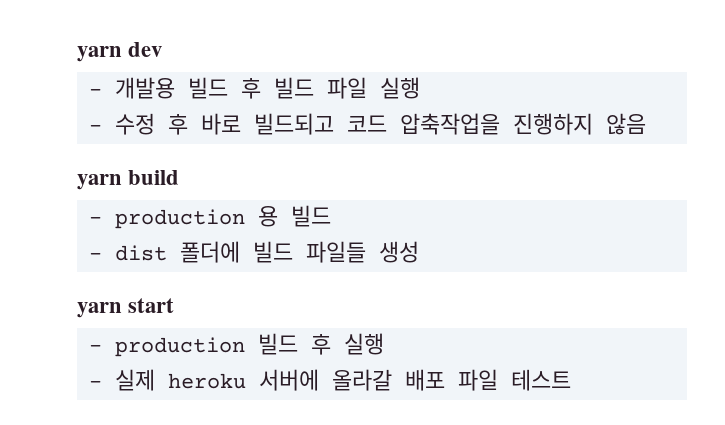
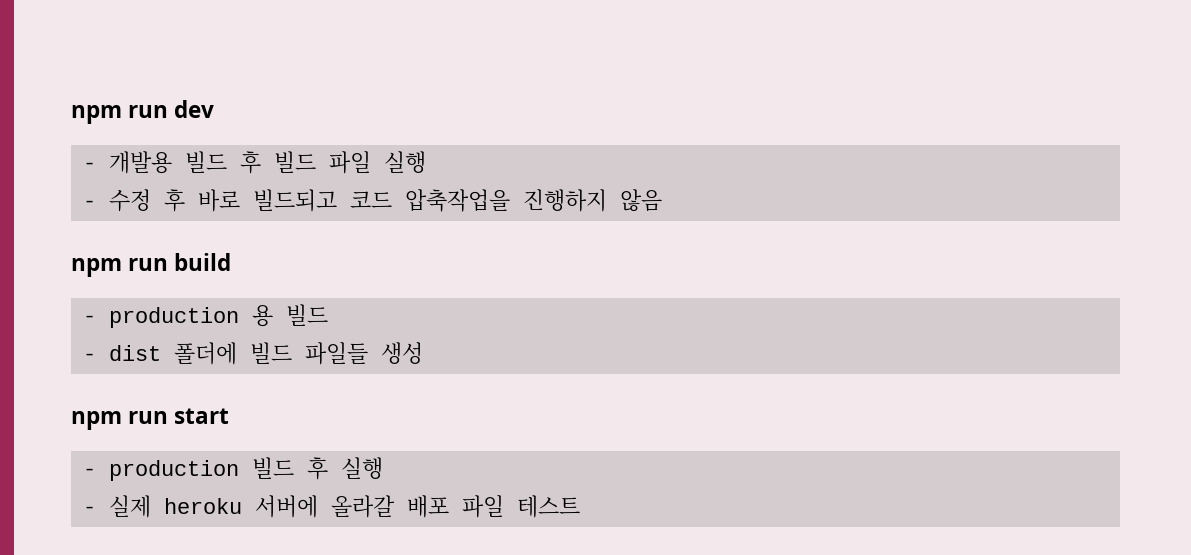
[77,46,122,62] yarn -> [71,105,169,124] npm run
[77,174,122,190] yarn -> [71,258,169,277] npm run
[77,302,122,318] yarn -> [71,411,169,430] npm run

